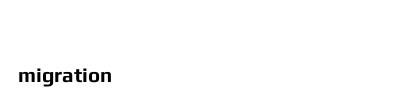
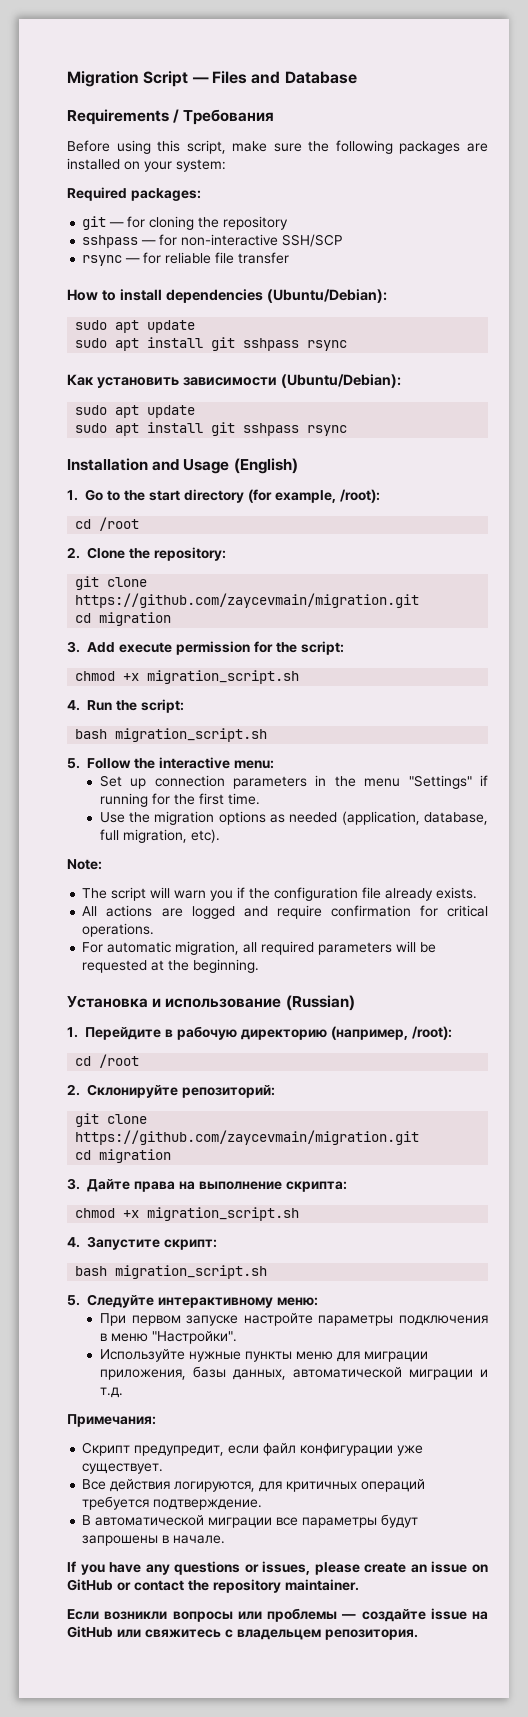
[18,68,112,87] migration -> [67,71,357,87] [67,109,275,125] [67,140,488,154] [67,158,226,172] [67,187,201,201] [82,216,289,230] [82,234,343,248] [82,252,290,266] [67,289,387,303] [75,320,196,333] [75,337,348,351] [67,374,401,388] [75,405,196,418] [75,422,348,436] [67,458,298,474] [67,489,380,503] [75,517,140,531] [67,547,226,561] [75,576,148,590] [75,593,420,608] [75,612,172,626] [67,641,344,655] [75,670,300,684] [67,699,184,713] [75,728,268,742] [67,757,274,769] [99,775,488,789] [99,793,260,807] [99,811,488,825] [99,829,220,843] [67,859,102,870] [82,887,478,901] [82,905,488,919] [82,923,155,937] [82,941,437,955] [82,959,260,973] [67,995,355,1011] [67,1026,452,1040] [75,1054,140,1068] [67,1084,275,1098] [75,1113,148,1127] [75,1130,420,1145] [75,1149,172,1163] [67,1178,347,1192] [75,1207,300,1221] [67,1236,217,1250] [75,1265,268,1279] [67,1294,318,1308] [99,1313,488,1326] [99,1331,237,1344] [99,1349,428,1362] [99,1366,488,1380] [99,1387,123,1398] [67,1414,156,1427] [82,1442,424,1456] [82,1463,164,1474] [82,1479,426,1492] [82,1496,263,1510] [82,1514,419,1528] [82,1535,226,1546] [67,1561,488,1575] [67,1579,359,1593] [67,1608,488,1622] [67,1626,418,1640] Migration Script — Files and Database // Requirements / Требования // Before using this script, make sure the following packages are installed on your system: // Required packages: // git — for cloning the repository // sshpass — for non-interactive SSH/SCP // rsync — for reliable file transfer // How to install dependencies (Ubuntu/Debian): // sudo apt update // sudo apt install git sshpass rsync // Как установить зависимости (Ubuntu/Debian): // sudo apt update // sudo apt install git sshpass rsync // Installation and Usage (English) // 1. Go to the start directory (for example, /root): // cd /root // 2. Clone the repository: // git clone https://github.com/zaycevmain/migration.git // cd migration // 3. Add execute permission for the script: // chmod +x migration_script.sh // 4. Run the script: // bash migration_script.sh // 5. Follow the interactive menu: // Set up connection parameters in the menu "Settings" if running for the first time. // Use the migration options as needed (application, database, full migration, etc). // Note: // The script will warn you if the configuration file already exists. // All actions are logged and require confirmation for critical operations. // For automatic migration, all required parameters will be requested at the beginning. // Установка и использование (Russian) // 1. Перейдите в рабочую директорию (например, /root): // cd /root // 2. Склонируйте репозиторий: // git clone https://github.com/zaycevmain/migration.git // cd migration // 3. Дайте права на выполнение скрипта: // chmod +x migration_script.sh // 4. Запустите скрипт: // bash migration_script.sh // 5. Следуйте интерактивному меню: // При первом запуске настройте параметры подключения в меню "Настройки". // Используйте нужные пункты меню для миграции приложения, базы данных, автоматической миграции и т.д. // Примечания: // Скрипт предупредит, если файл конфигурации уже существует. // Все действия логируются, для критичных операций требуется подтверждение. // В автоматической миграции все параметры будут запрошены в начале. // If you have any questions or issues, please create an issue on GitHub or contact the repository maintainer. // Если возникли вопросы или проблемы — создайте issue на GitHub или свяжитесь с владельцем репозитория.

